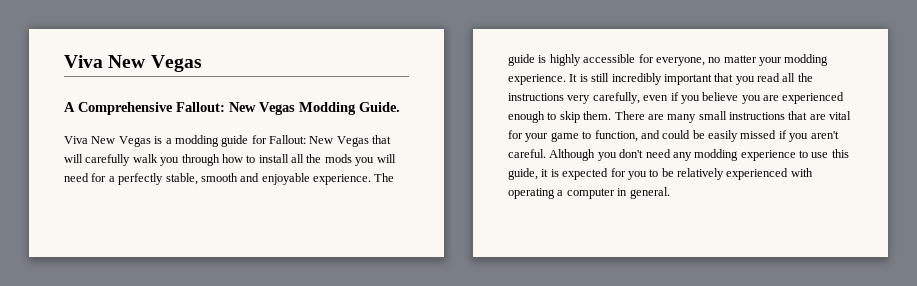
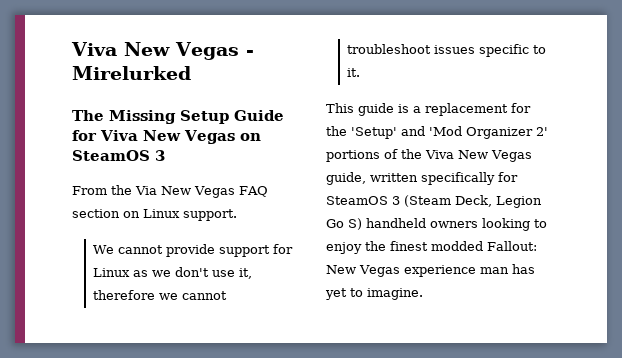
[64,55,202,72] [64,102,400,115] [64,135,392,147] [64,154,396,166] [64,173,395,185] [508,54,829,66] [508,73,813,85] [508,92,845,104] [508,111,852,123] [508,130,839,142] [508,149,849,161] [508,168,813,180] [508,187,670,199] Viva New Vegas // A Comprehensive Fallout: New Vegas Modding Guide. // Viva New Vegas is a modding guide for Fallout: New Vegas that will carefully walk you through how to install all the mods you will need for a perfectly stable, smooth and enjoyable experience. The guide is highly accessible for everyone, no matter your modding experience. It is still incredibly important that you read all the instructions very carefully, even if you believe you are experienced enough to skip them. There are many small instructions that are vital for your game to function, and could be easily missed if you aren't careful. Although you don't need any modding experience to use this guide, it is expected for you to be relatively experienced with operating a computer in general. -> [71,42,254,60] [72,66,191,80] [72,110,284,124] [72,130,261,144] [72,150,165,161] [72,185,268,198] [72,209,237,221] [92,244,293,257] [92,267,252,279] [92,290,227,300] [346,44,546,57] [346,68,360,77] [326,103,531,116] [326,126,548,139] [326,149,532,162] [326,172,518,185] [326,195,542,208] [326,218,547,231] [326,241,537,254] [326,264,535,277] [325,288,423,300] Viva New Vegas - Mirelurked // The Missing Setup Guide for Viva New Vegas on SteamOS 3 // From the Via New Vegas FAQ section on Linux support. // We cannot provide support for Linux as we don't use it, therefore we cannot troubleshoot issues specific to it. // This guide is a replacement for the 'Setup' and 'Mod Organizer 2' portions of the Viva New Vegas guide, written specifically for SteamOS 3 (Steam Deck, Legion Go S) handheld owners looking to enjoy the finest modded Fallout: New Vegas experience man has yet to imagine.

